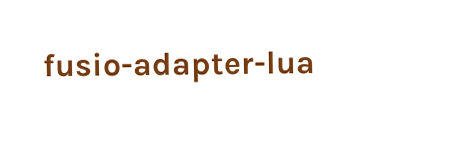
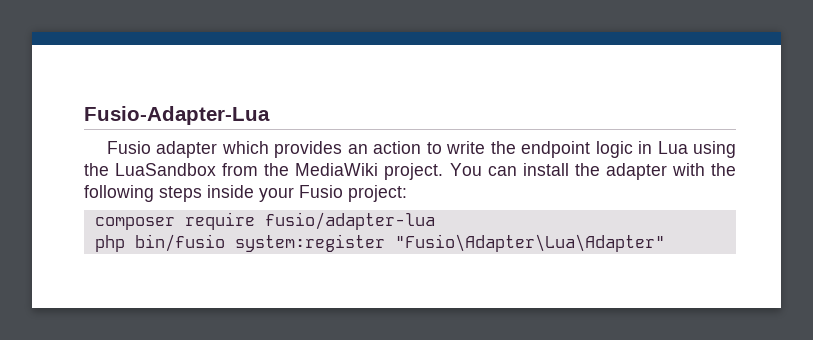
[42,49,316,85] fusio-adapter-lua -> [84,106,270,125] [106,141,736,158] [84,163,737,180] [84,185,407,202] [94,212,435,230] [94,234,665,252] Fusio-Adapter-Lua // Fusio adapter which provides an action to write the endpoint logic in Lua using the LuaSandbox from the MediaWiki project. You can install the adapter with the following steps inside your Fusio project: // composer require fusio/adapter-lua // php bin/fusio system:register "Fusio\Adapter\Lua\Adapter"

